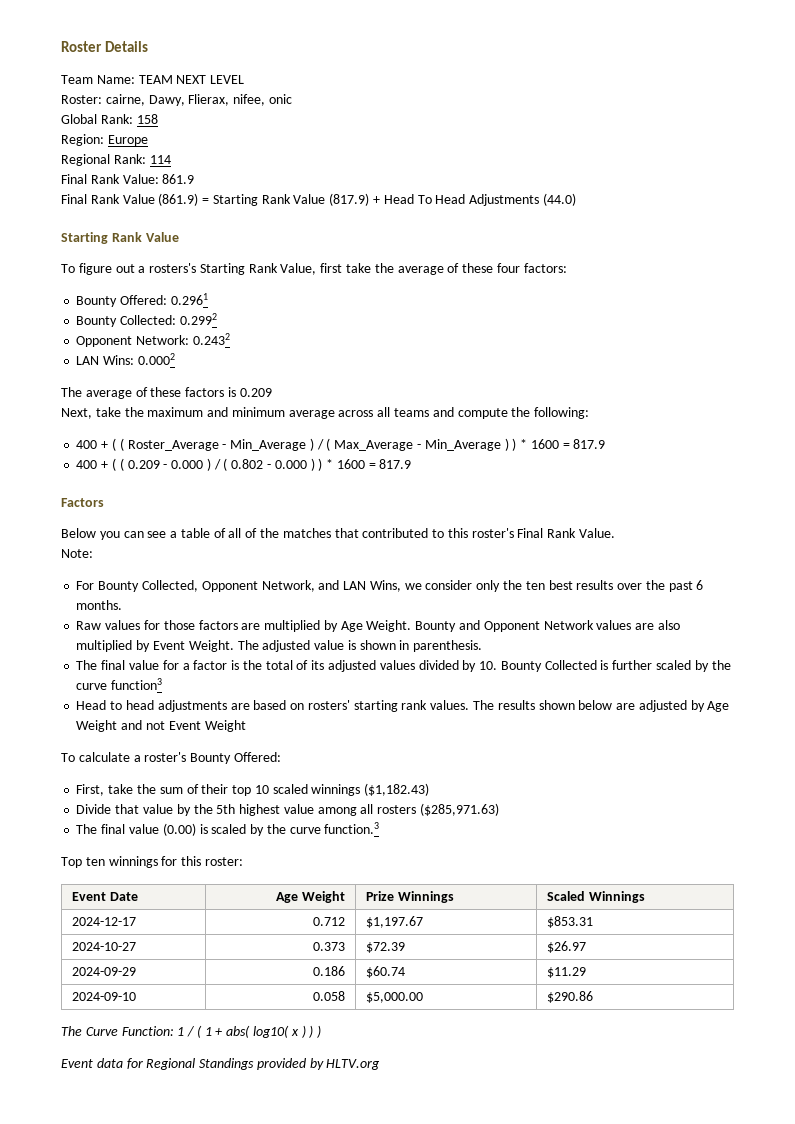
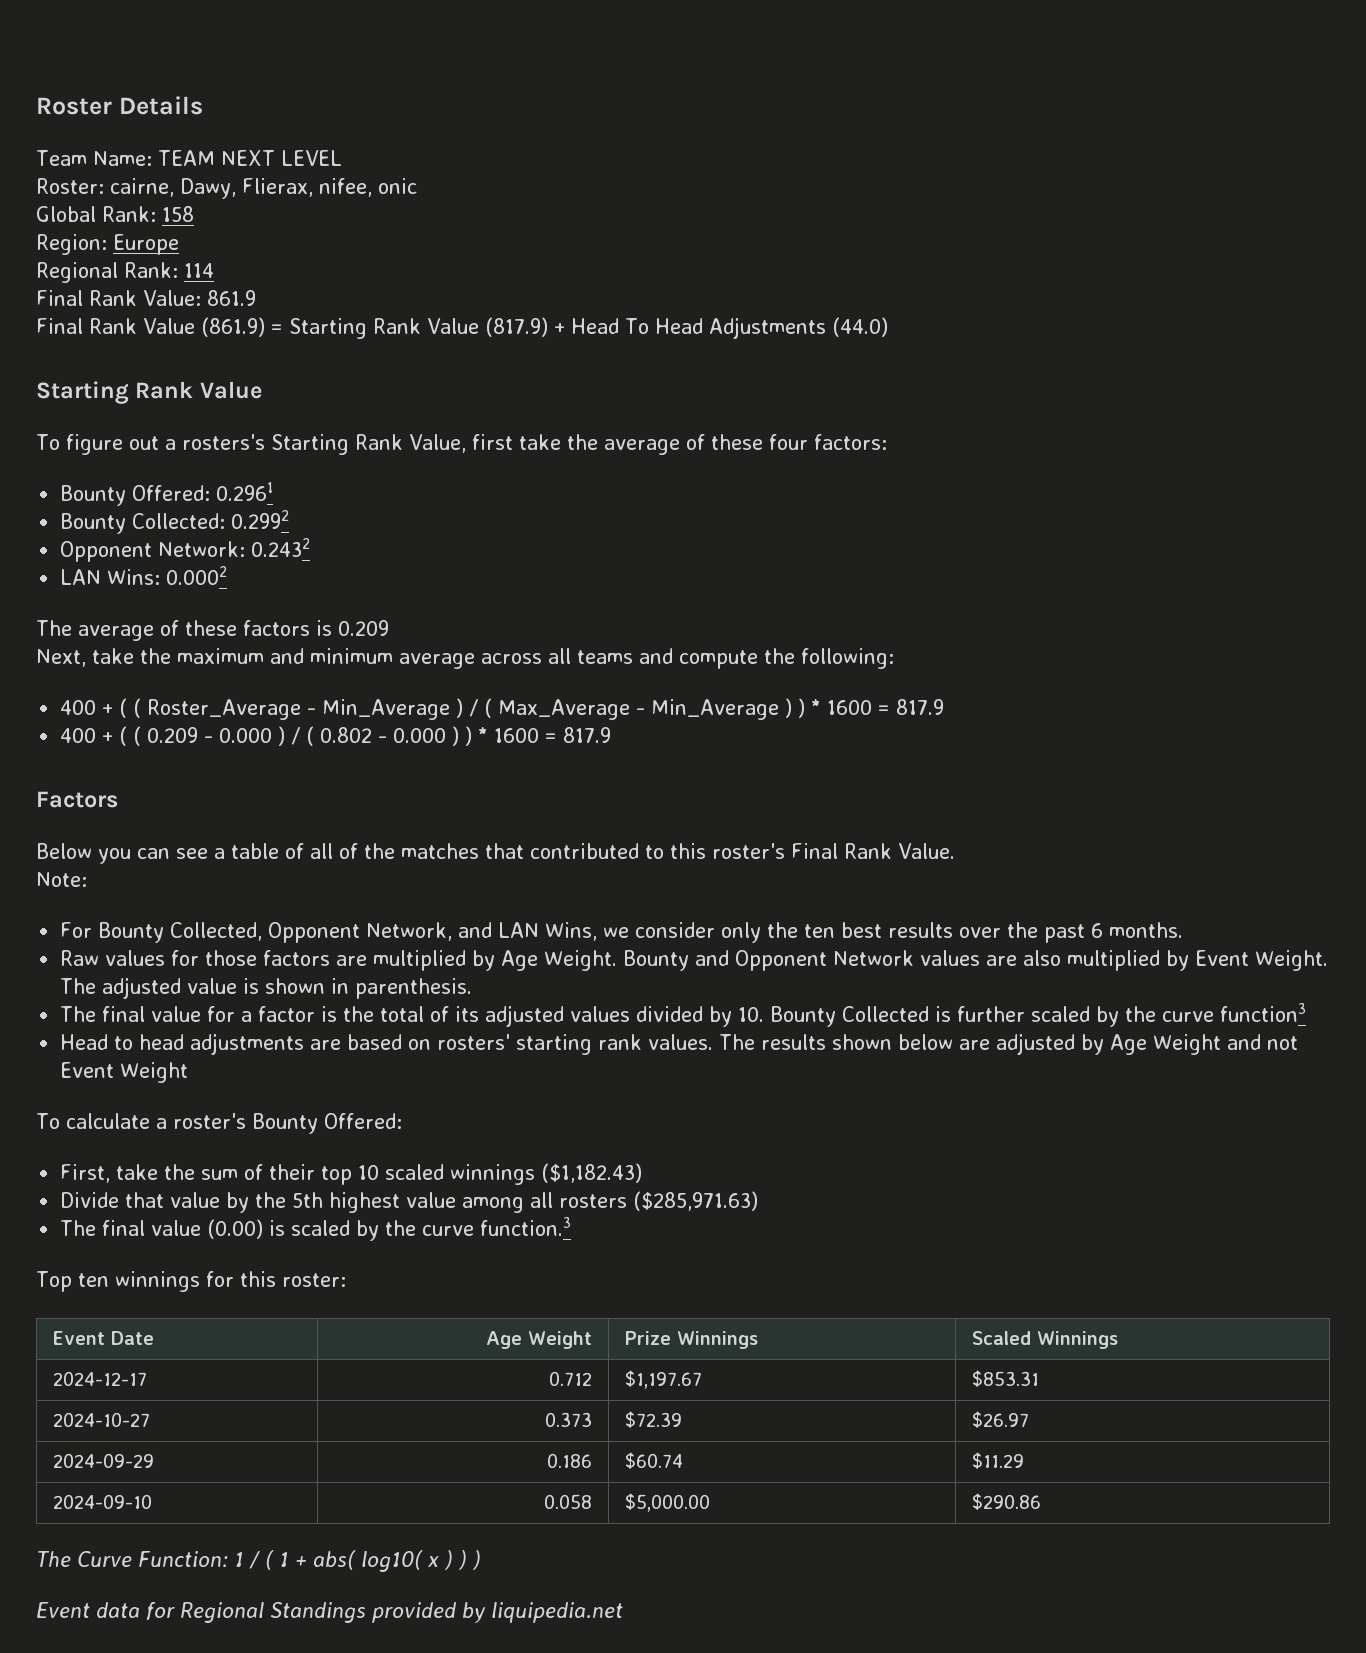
[326,1059,381,1070] HLTV.org -> [491,1602,623,1623] liquipedia.net

